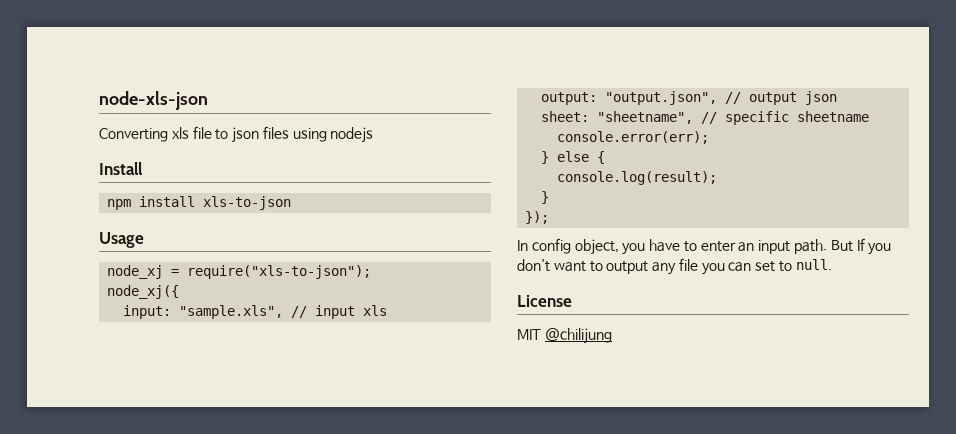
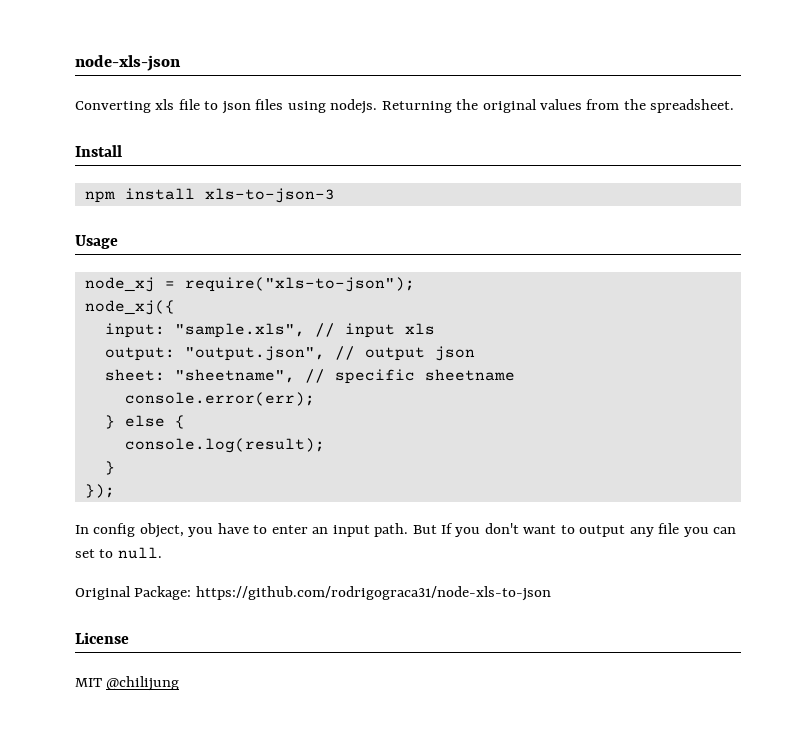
[330,127,374,143] nodejs -> [330,99,735,114] nodejs. Returning the original values from the spreadsheet.
[203,196,292,210] xls-to-json -> [204,188,335,203] xls-to-json-3
(832, 264) none -> [75,586,551,601] // Original Package: https://github.com/rodrigograca31/node-xls-to-json

